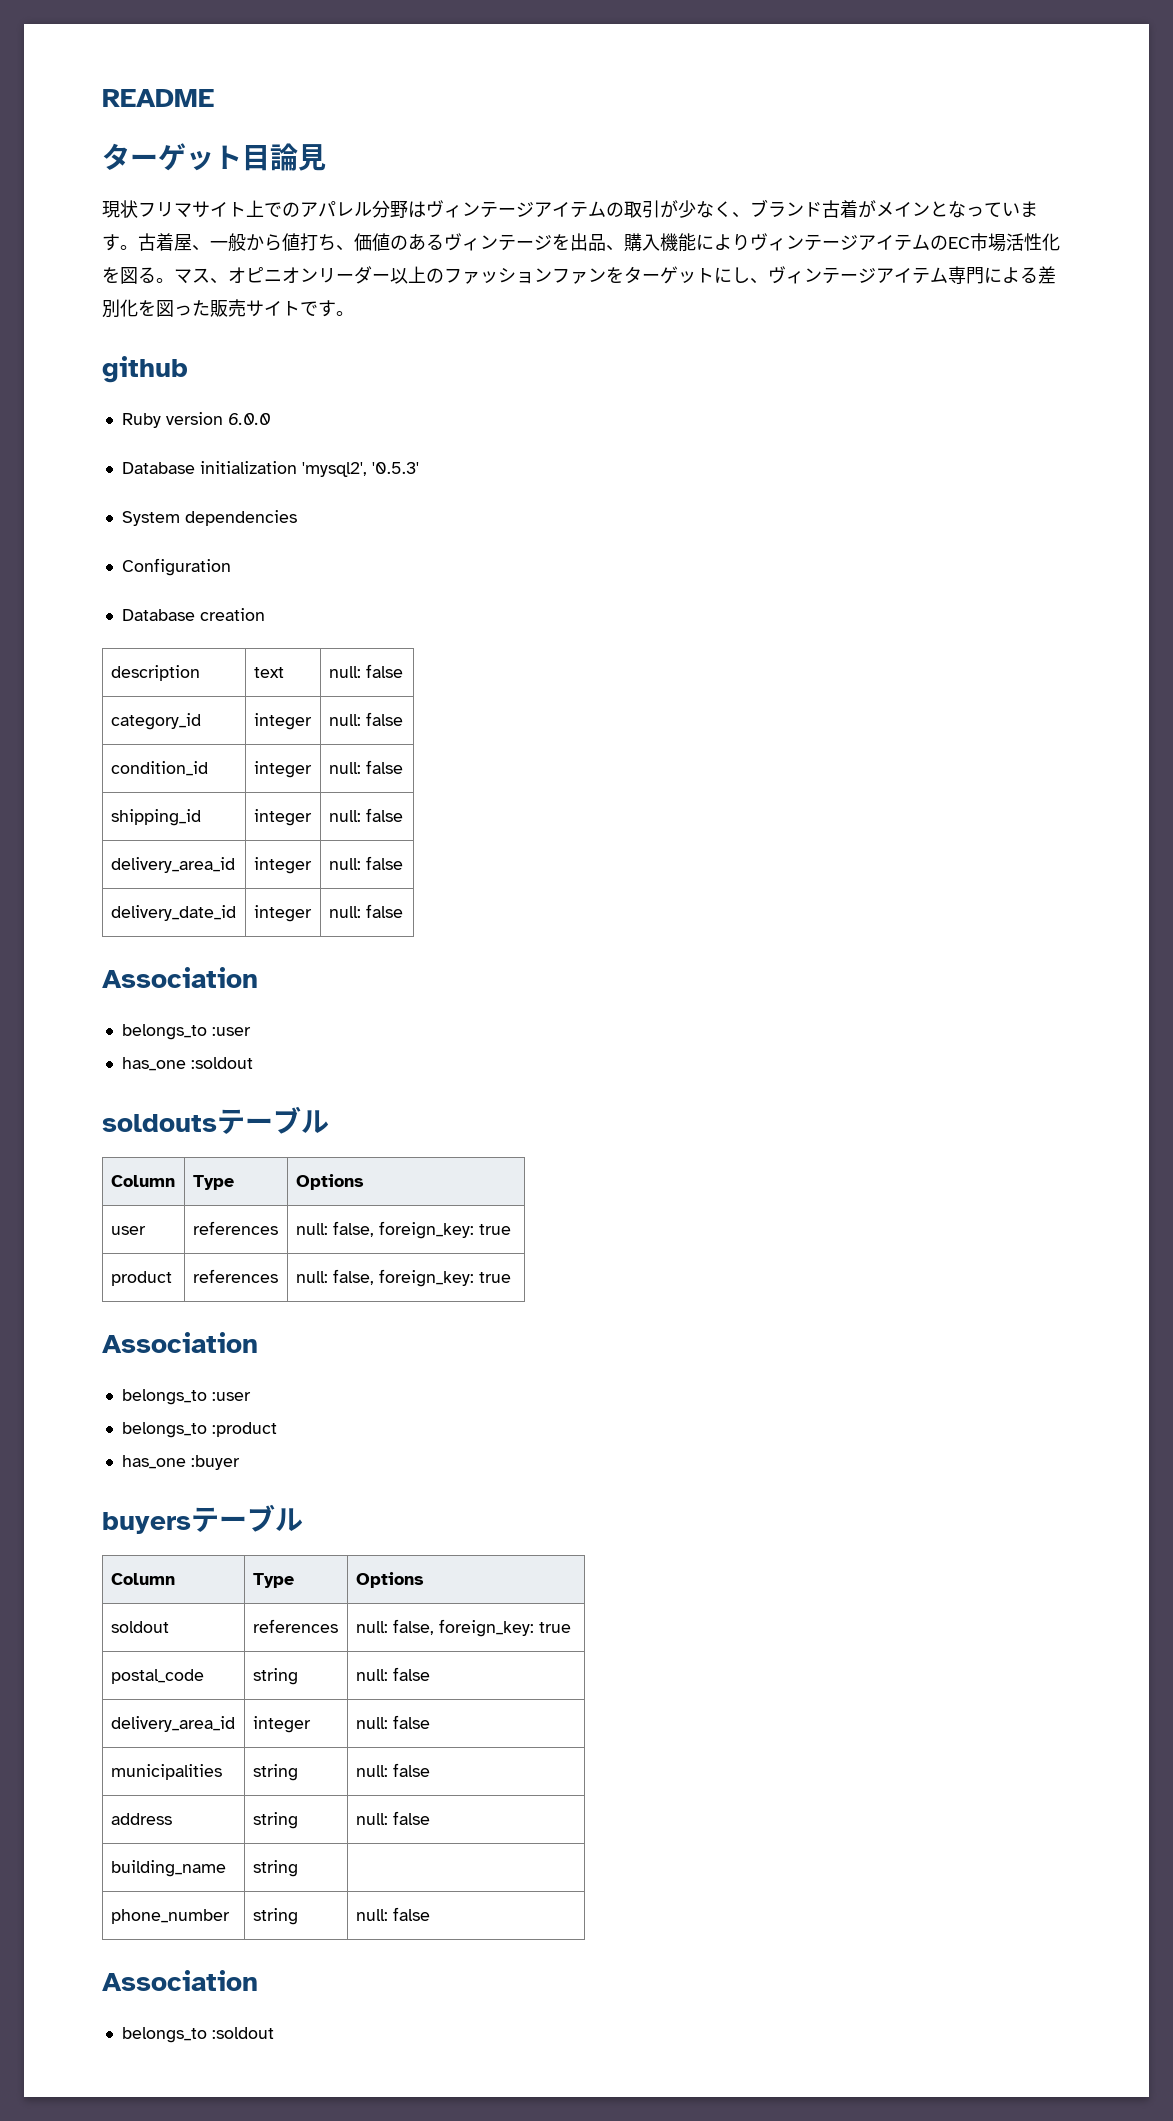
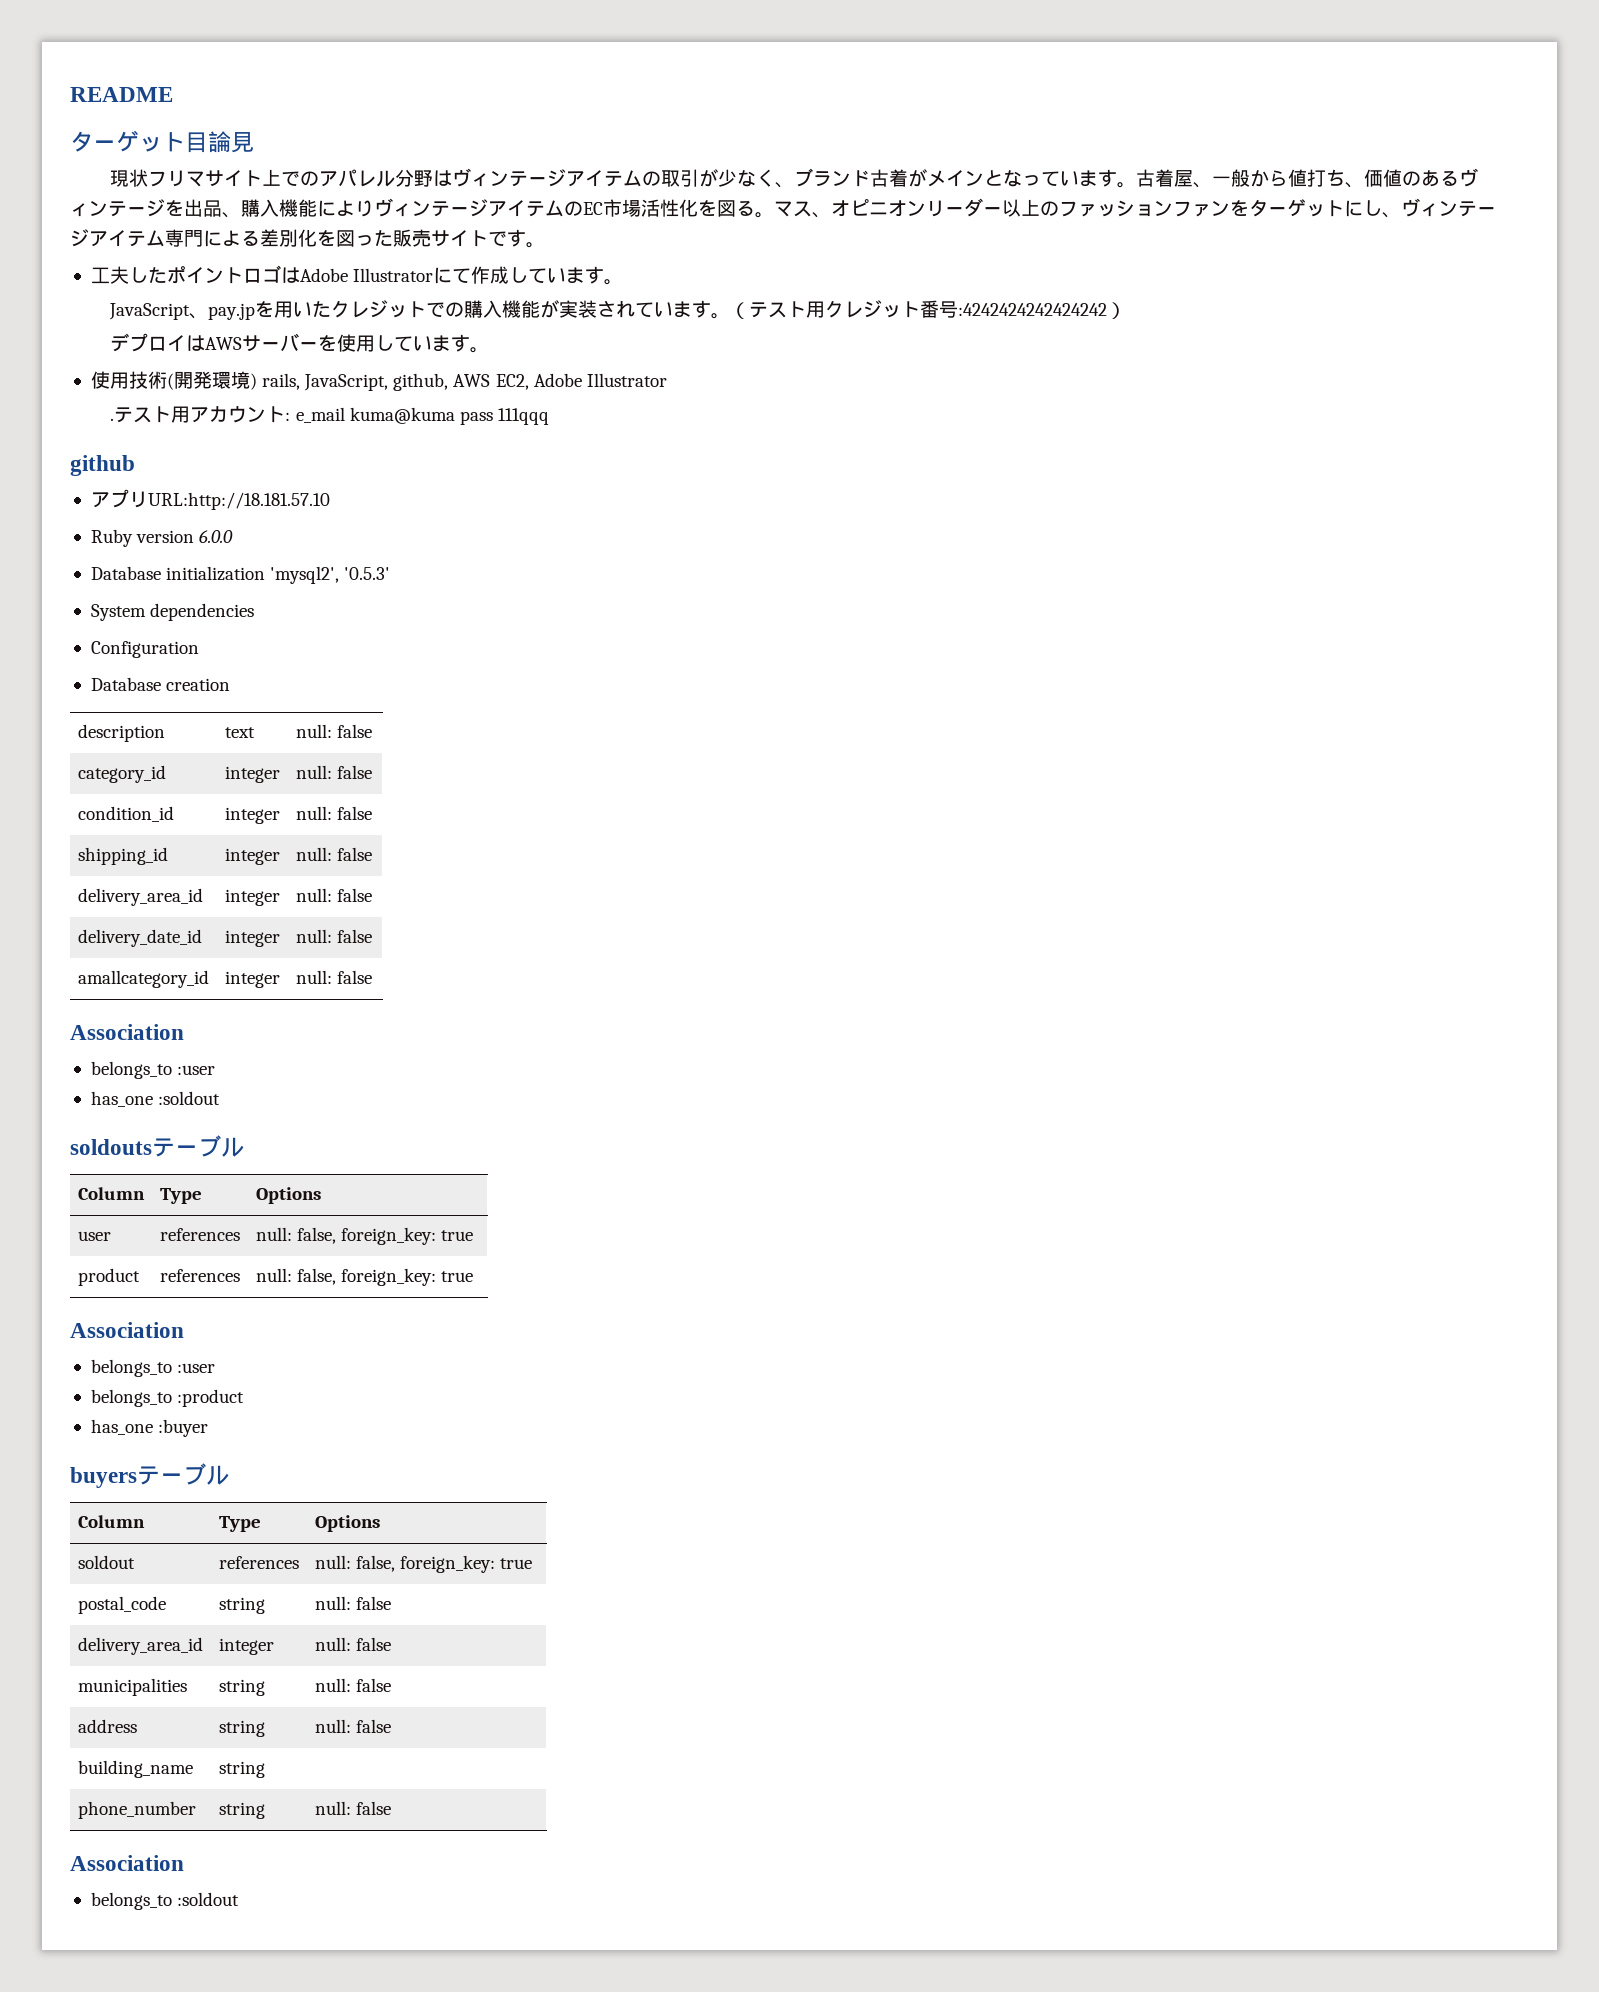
(354, 313) none -> [90,265,624,285] [109,300,1127,320] [110,333,490,353] [90,371,667,391] [110,406,550,425] // 工夫したポイントロゴはAdobe Illustratorにて作成しています。 // JavaScript、pay.jpを用いたクレジットでの購入機能が実装されています。（テスト用クレジット番号:4242424242424242） // デプロイはAWSサーバーを使用しています。 // 使用技術(開発環境) rails, JavaScript, github, AWS EC2, Adobe Illustrator // .テスト用アカウント: e_mail kuma@kuma pass 111qqq
(188, 369) none -> [90,489,330,510] // アプリURL:http://18.181.57.10
(403, 911) none -> [77,970,209,988] [224,971,280,988] [295,970,372,984] // amallcategory_id | integer | null: false

